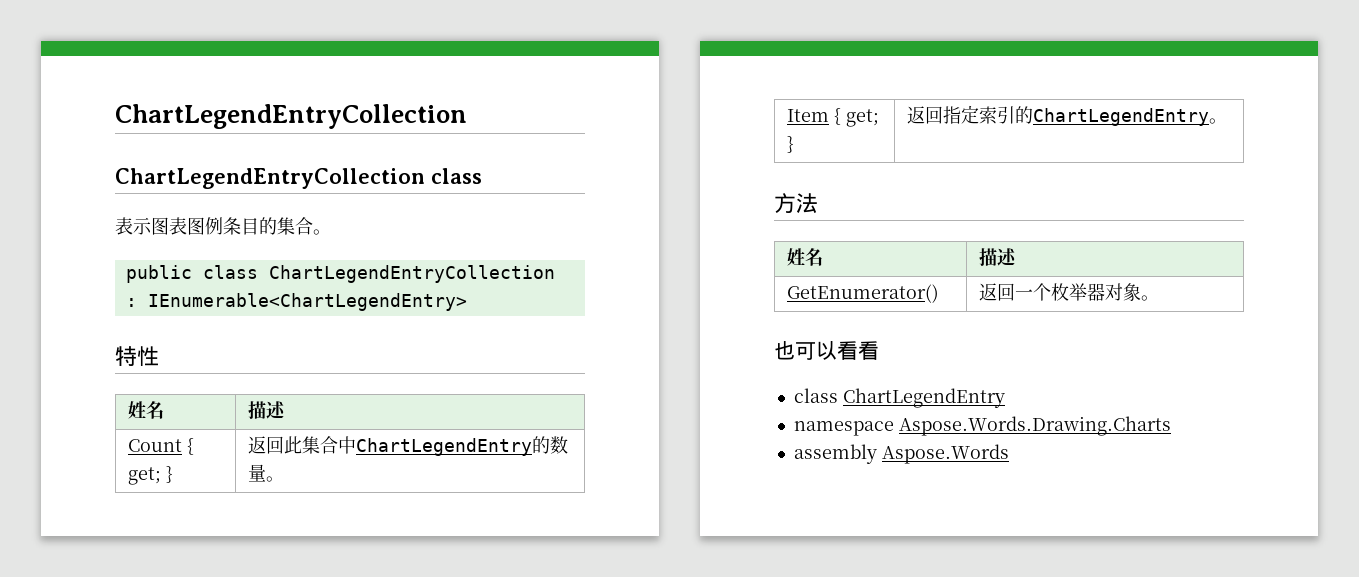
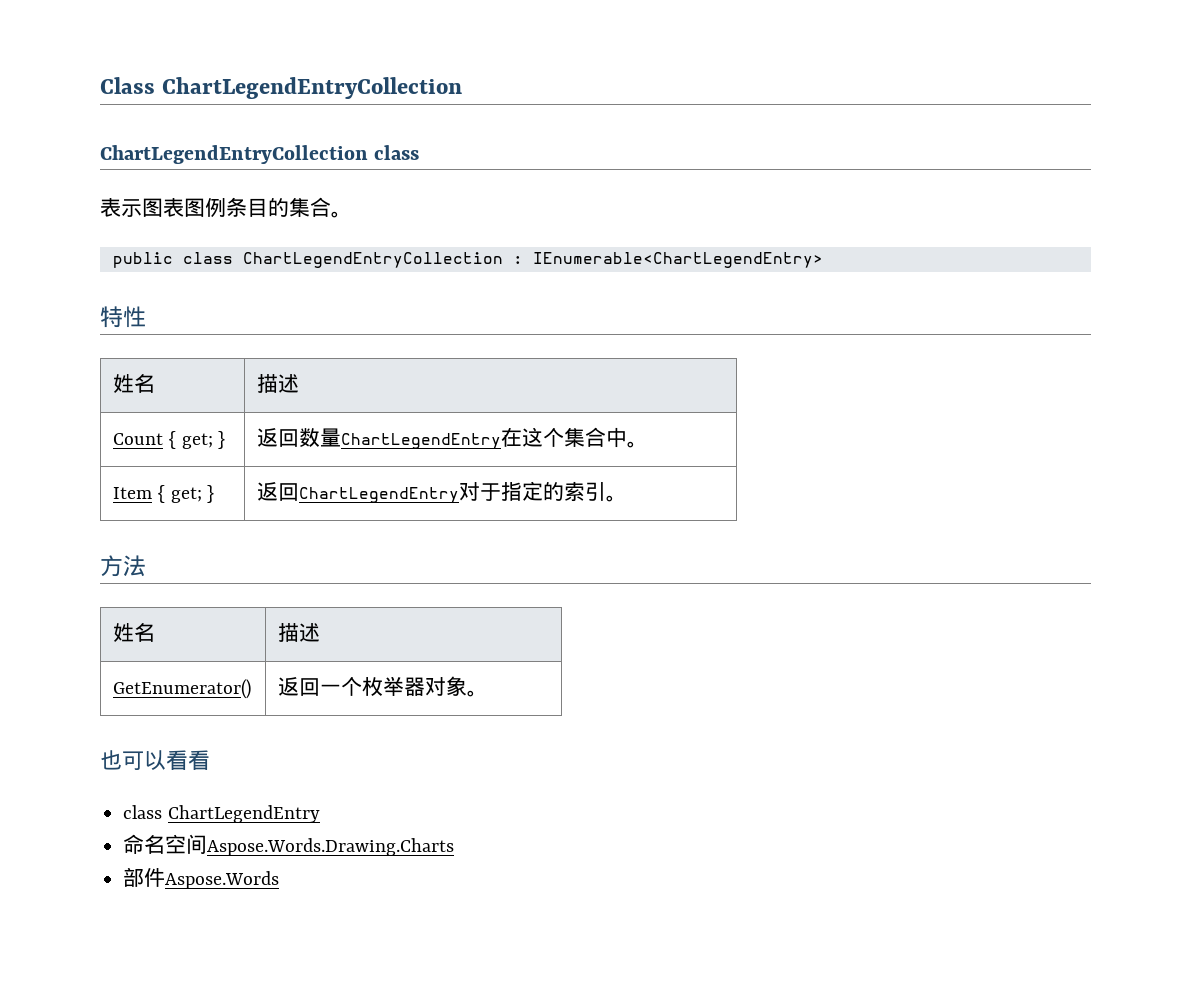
(115, 116) none -> [100,77,155,94] Class
[283,436,568,456] [247,464,266,482] 此集合中ChartLegendEntry的数量 -> [299,427,628,449] 数量ChartLegendEntry在这个集合中
[942,105,1209,126] 指定索引的ChartLegendEntry -> [299,481,607,503] ChartLegendEntry对于指定的索引
[793,421,894,436] namespace -> [123,834,208,854] 命名空间
[793,444,877,464] assembly -> [123,867,166,887] 部件

